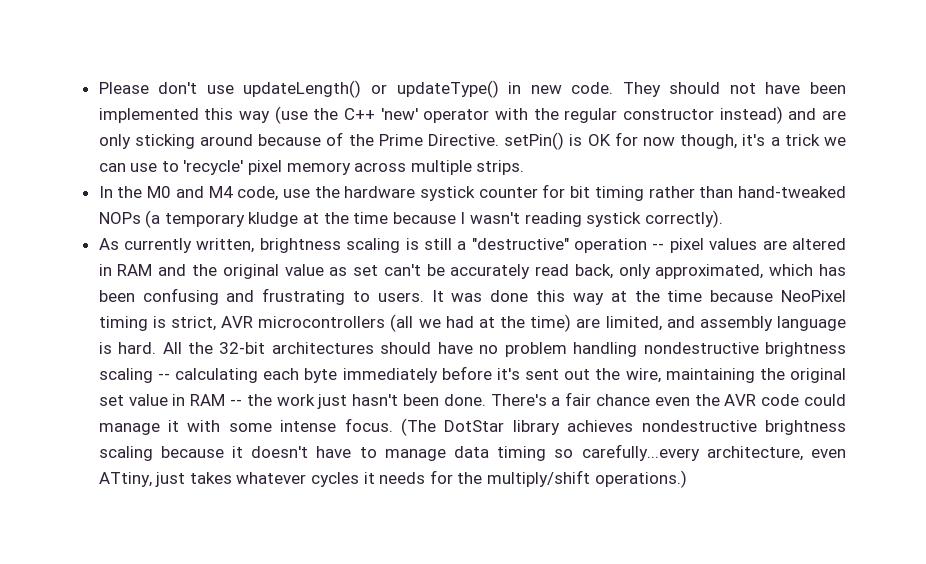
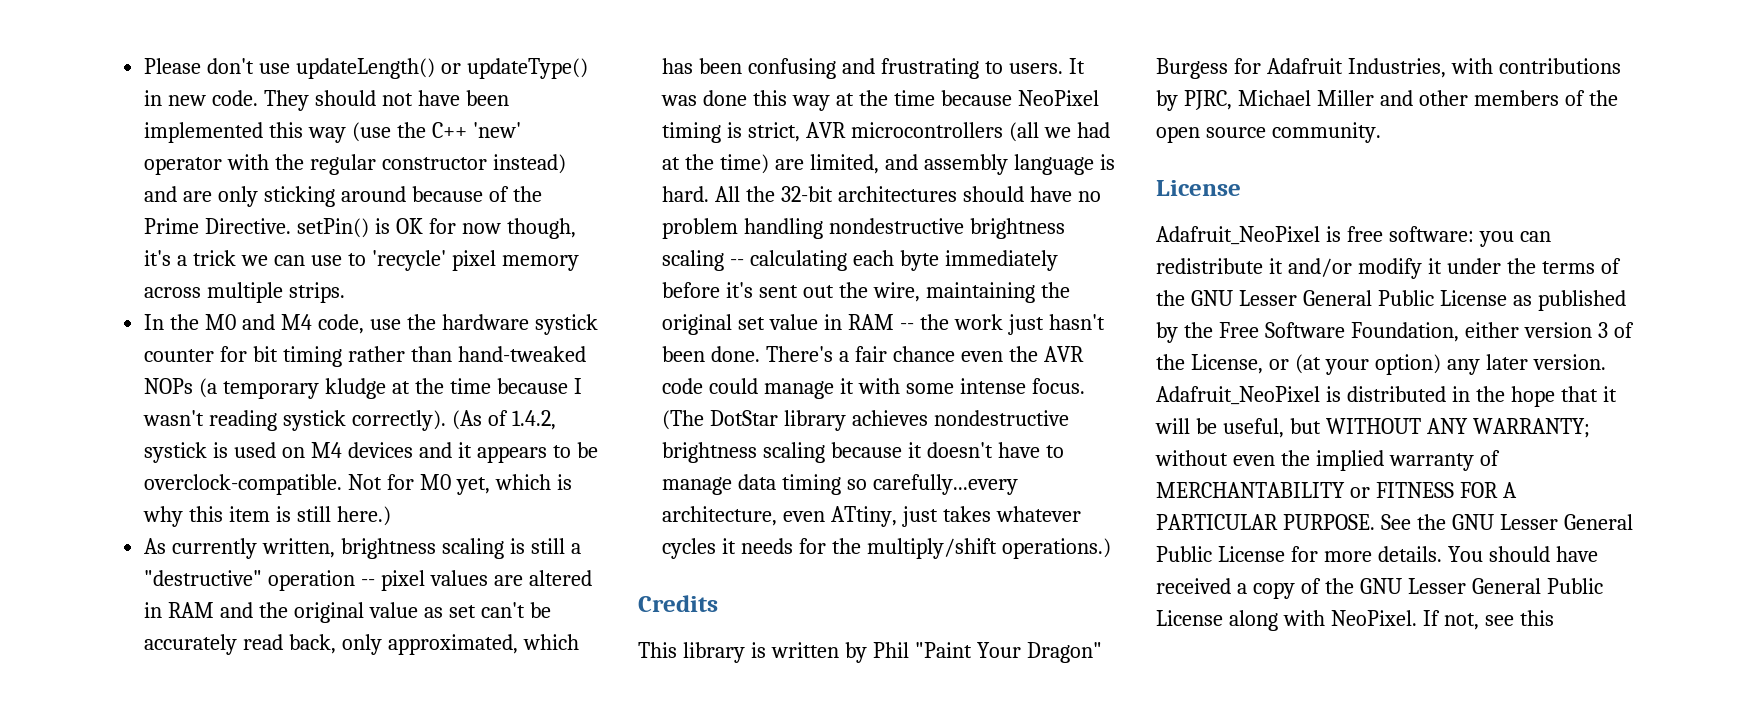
(723, 219) none -> [451,410,556,430] [144,442,598,463] [144,474,572,495] [143,506,391,527] (As of 1.4.2, systick is used on M4 devices and it appears to be overclock-compatible. Not for M0 yet, which is why this item is still here.)
(687, 479) none -> [638,595,718,612] [638,642,1102,663] [1156,58,1621,79] [1156,90,1618,111] [1156,122,1381,143] [1156,180,1241,196] [1156,226,1551,247] [1156,258,1621,279] [1156,290,1626,311] [1156,322,1634,343] [1156,354,1606,375] [1156,386,1617,407] [1155,418,1590,438] [1155,450,1500,471] [1156,482,1517,498] [1156,514,1633,530] [1156,546,1598,562] [1156,578,1603,599] [1156,610,1554,631] // Credits // This library is written by Phil "Paint Your Dragon" Burgess for Adafruit Industries, with contributions by PJRC, Michael Miller and other members of the open source community. // License // Adafruit_NeoPixel is free software: you can redistribute it and/or modify it under the terms of the GNU Lesser General Public License as published by the Free Software Foundation, either version 3 of the License, or (at your option) any later version. Adafruit_NeoPixel is distributed in the hope that it will be useful, but WITHOUT ANY WARRANTY; without even the implied warranty of MERCHANTABILITY or FITNESS FOR A PARTICULAR PURPOSE. See the GNU Lesser General Public License for more details. You should have received a copy of the GNU Lesser General Public License along with NeoPixel. If not, see this

